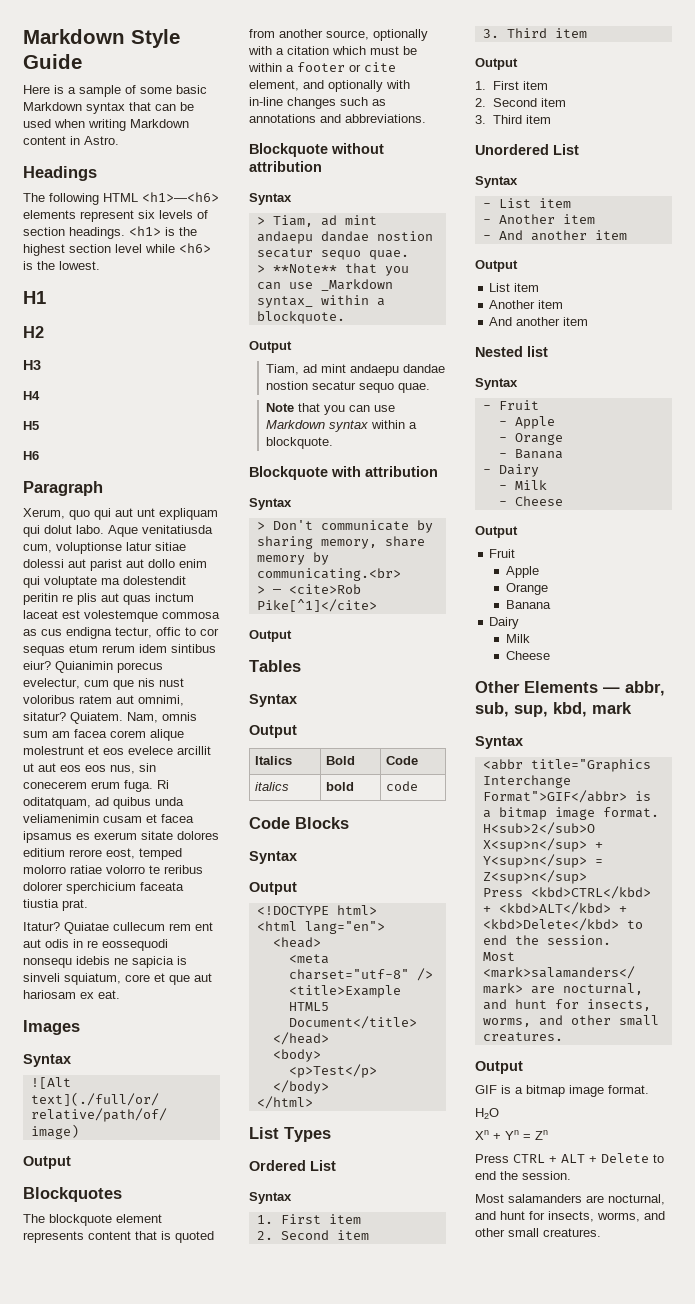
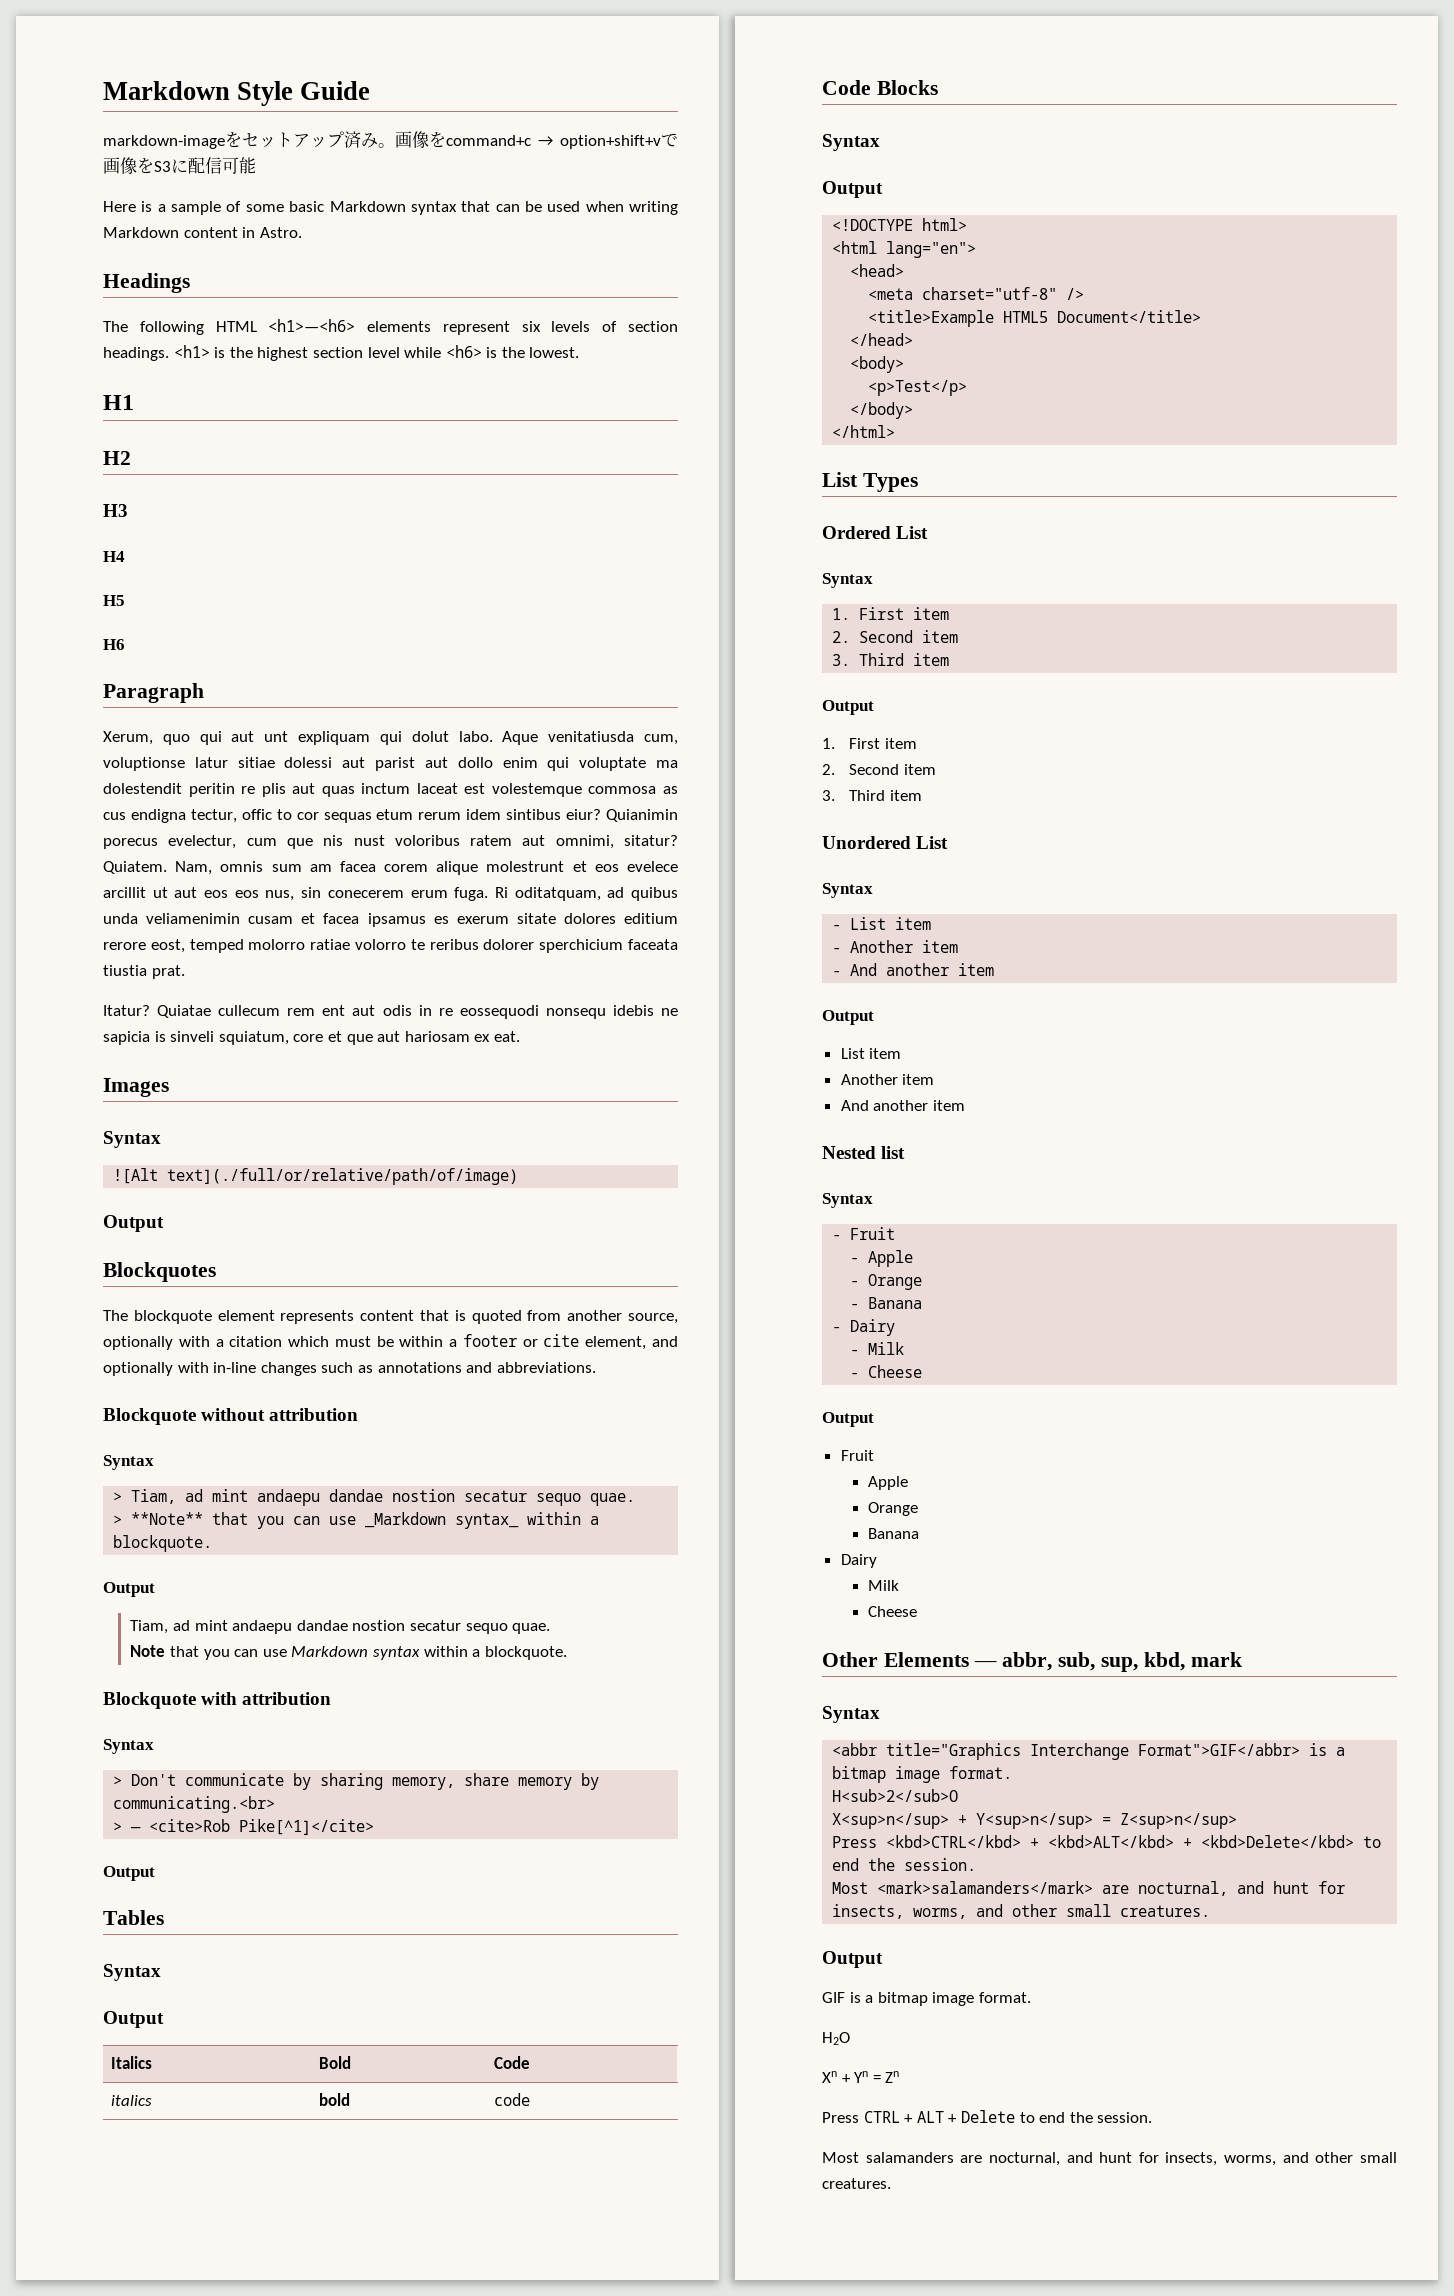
(82, 61) none -> [103,131,678,149] [103,157,256,175] // markdown-imageをセットアップ済み。画像をcommand+c → option+shift+vで画像をS3に配信可能

